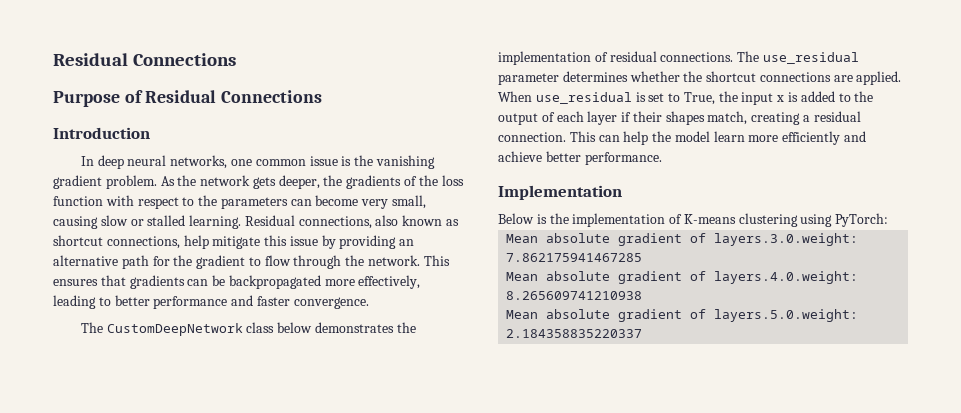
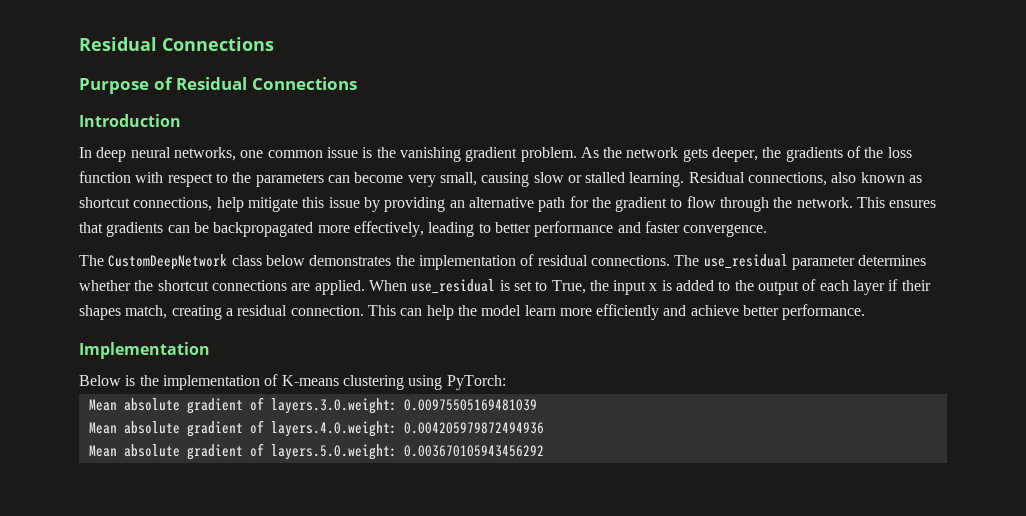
[506,253,643,262] 7.862175941467285 -> [403,399,537,411] 0.00975505169481039
[506,291,643,300] 8.265609741210938 -> [403,422,544,434] 0.004205979872494936
[506,329,643,338] 2.184358835220337 -> [403,445,544,457] 0.003670105943456292

